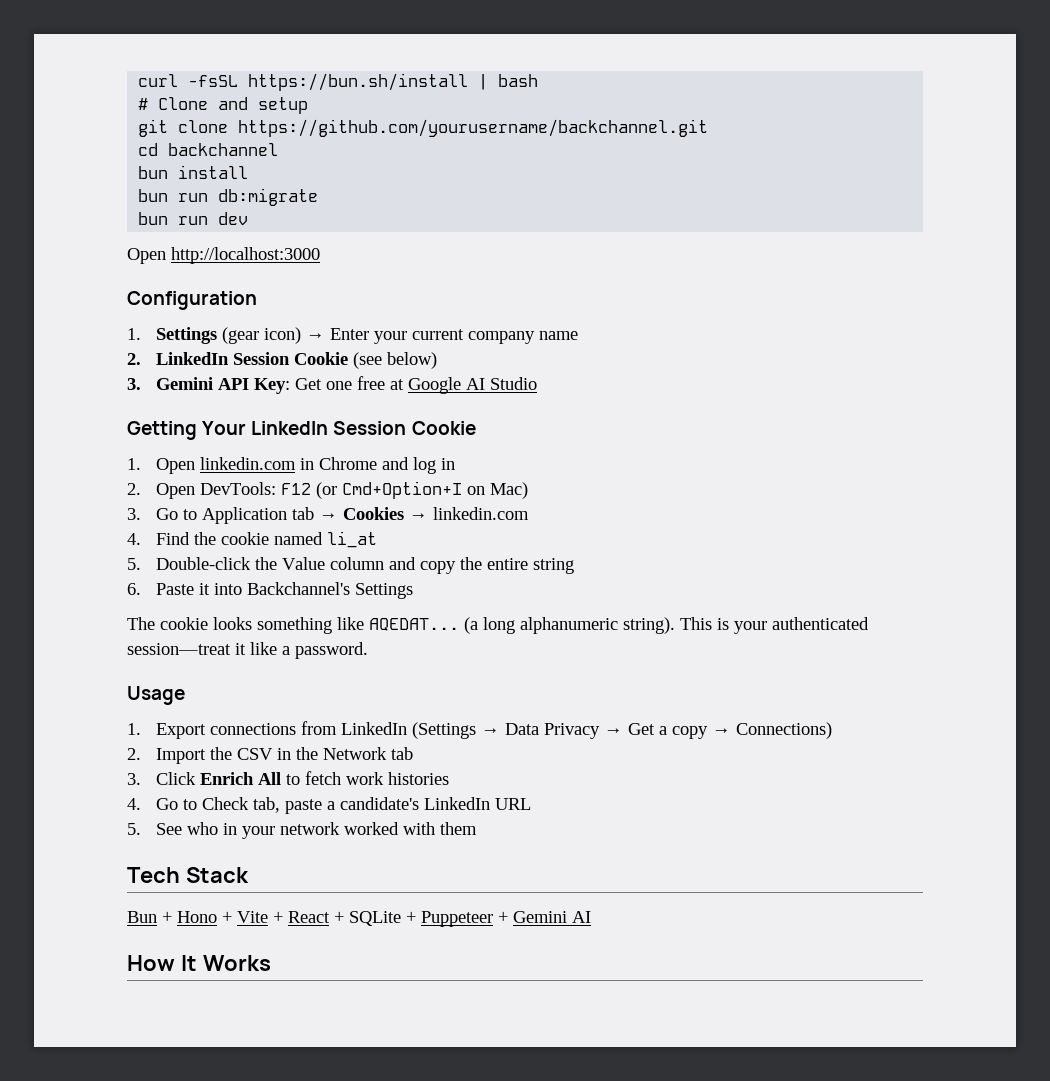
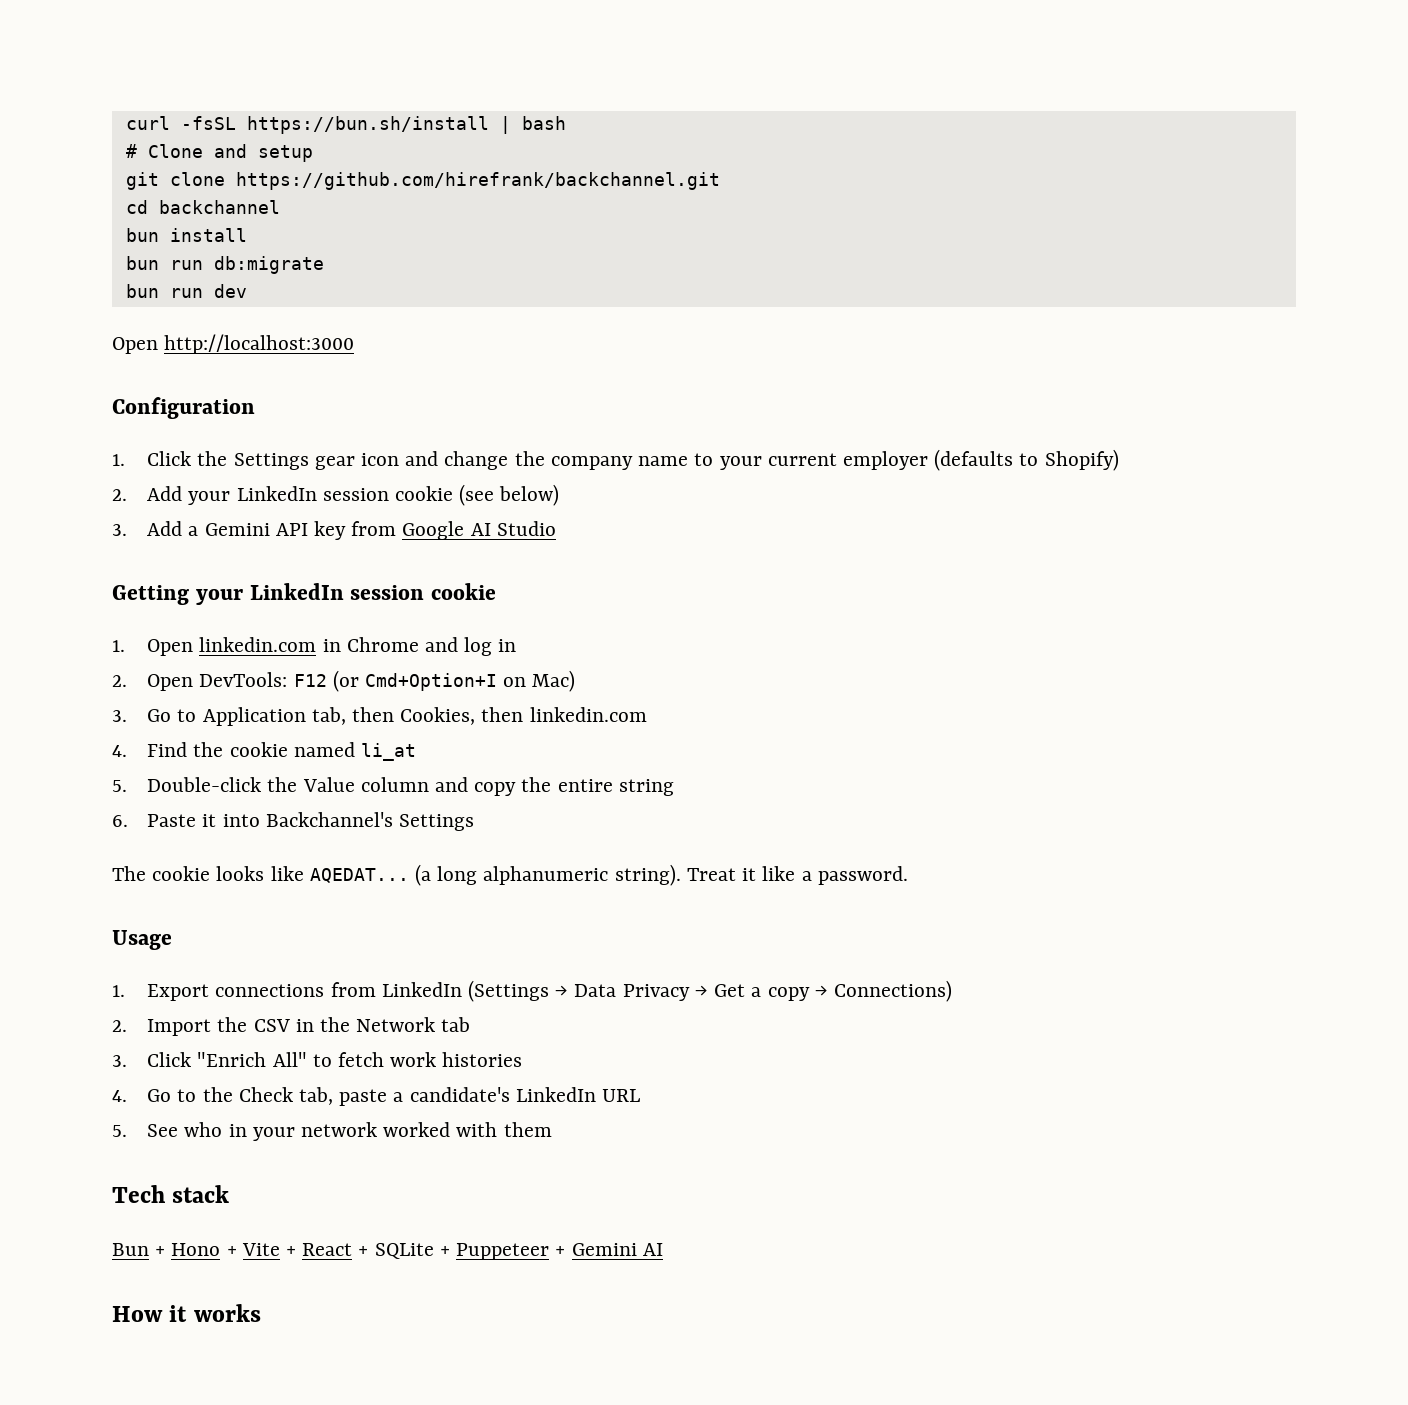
[238,119,709,137] https://github.com/yourusername/backchannel.git -> [235,172,720,190] https://github.com/hirefrank/backchannel.git
[155,327,578,344] [127,352,437,369] [127,376,404,394] Settings (gear icon) → Enter your current company name // 2. LinkedIn Session Cookie (see below) // 3. Gemini API Key: Get one free at -> [147,449,1119,471] [112,484,560,506] [112,521,397,540] Click the Settings gear icon and change the company name to your current employer (defaults to Shopify) // 2. Add your LinkedIn session cookie (see below) // 3. Add a Gemini API key from
[202,421,476,435] Your LinkedIn Session Cookie -> [195,583,496,605] your LinkedIn session cookie
[291,507,428,520] tab → Cookies → -> [311,707,524,725] tab, then Cookies, then
[257,617,332,634] something -> (265, 873) none
[680,617,869,634] [127,643,231,655] This is your authenticated session—treat -> [686,868,736,881] Treat
[199,772,281,785] Enrich All -> [197,1052,307,1067] "Enrich All"
(197, 804) none -> [202,1087,233,1102] the
[185,867,249,883] Stack -> [172,1185,230,1203] stack
[180,955,271,971] It Works -> [169,1304,261,1322] it works

